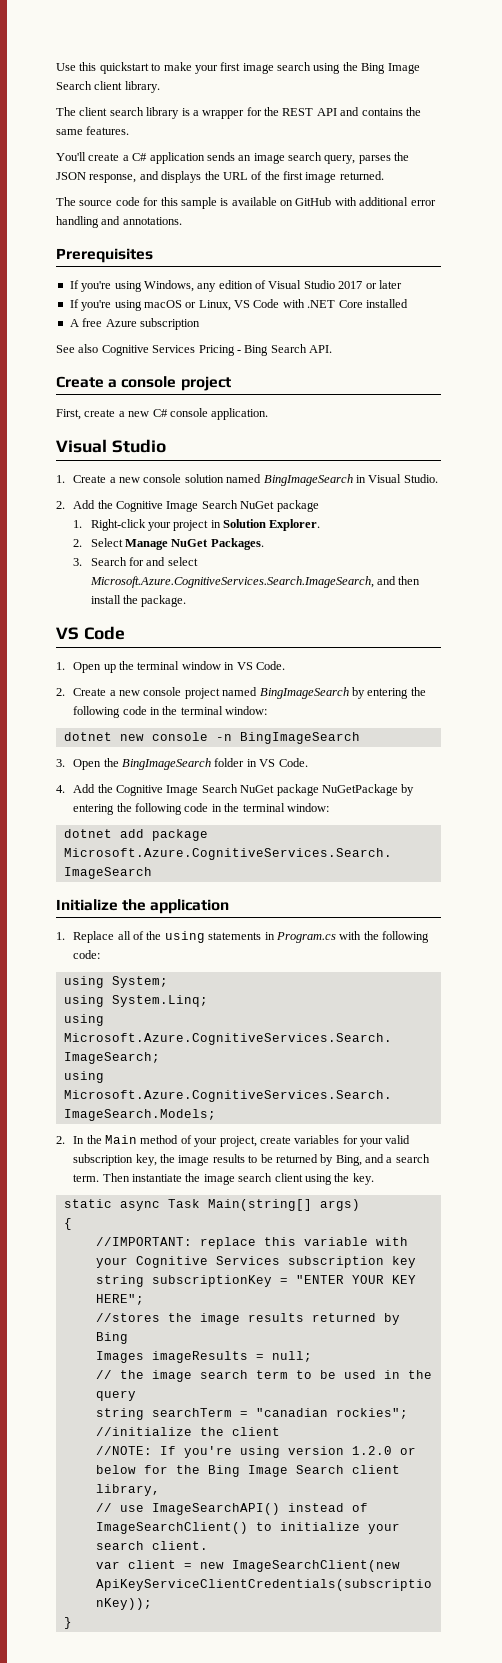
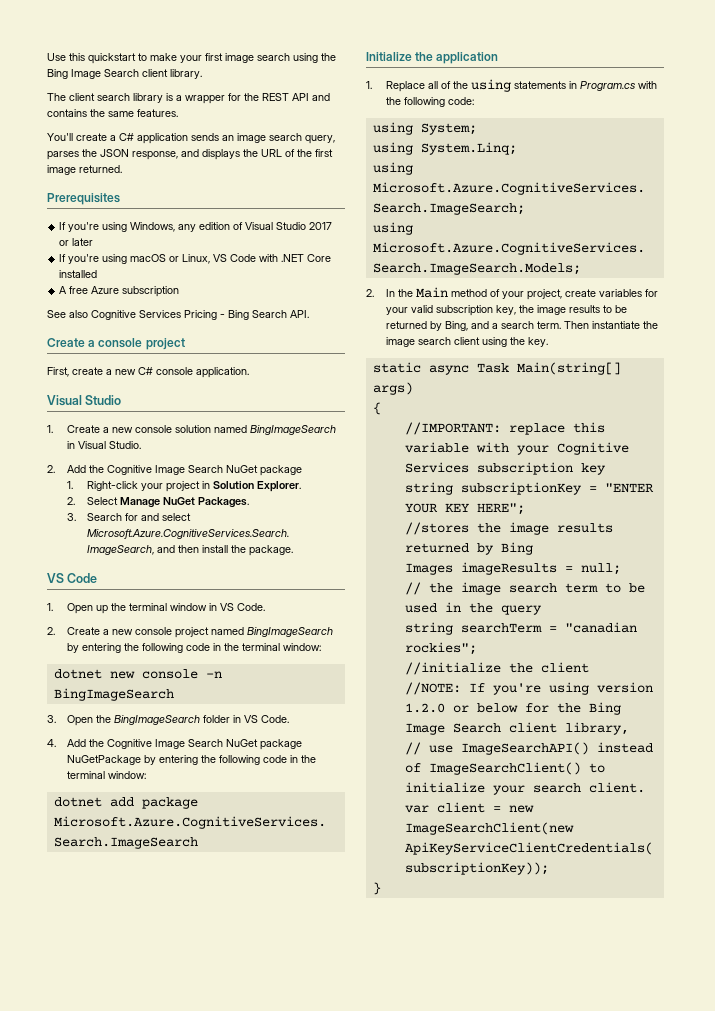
[56,197,436,209] [56,216,182,228] // The source code for this sample is available on GitHub with additional error handling and annotations. -> (122, 169) none

